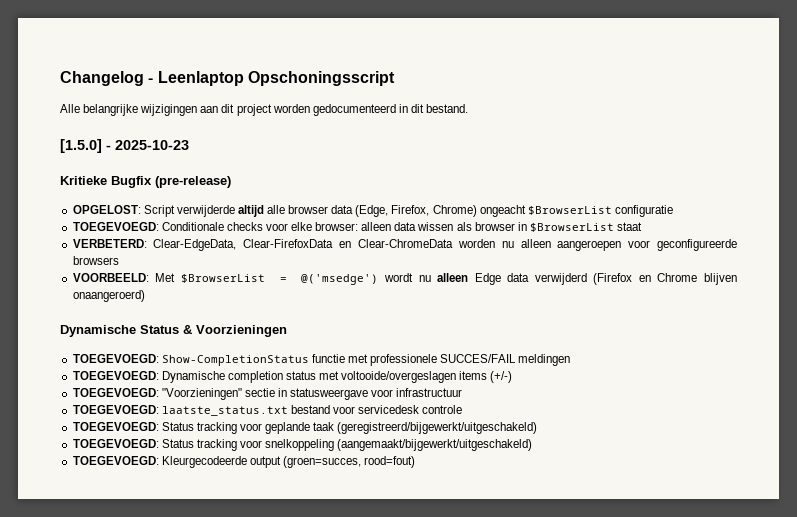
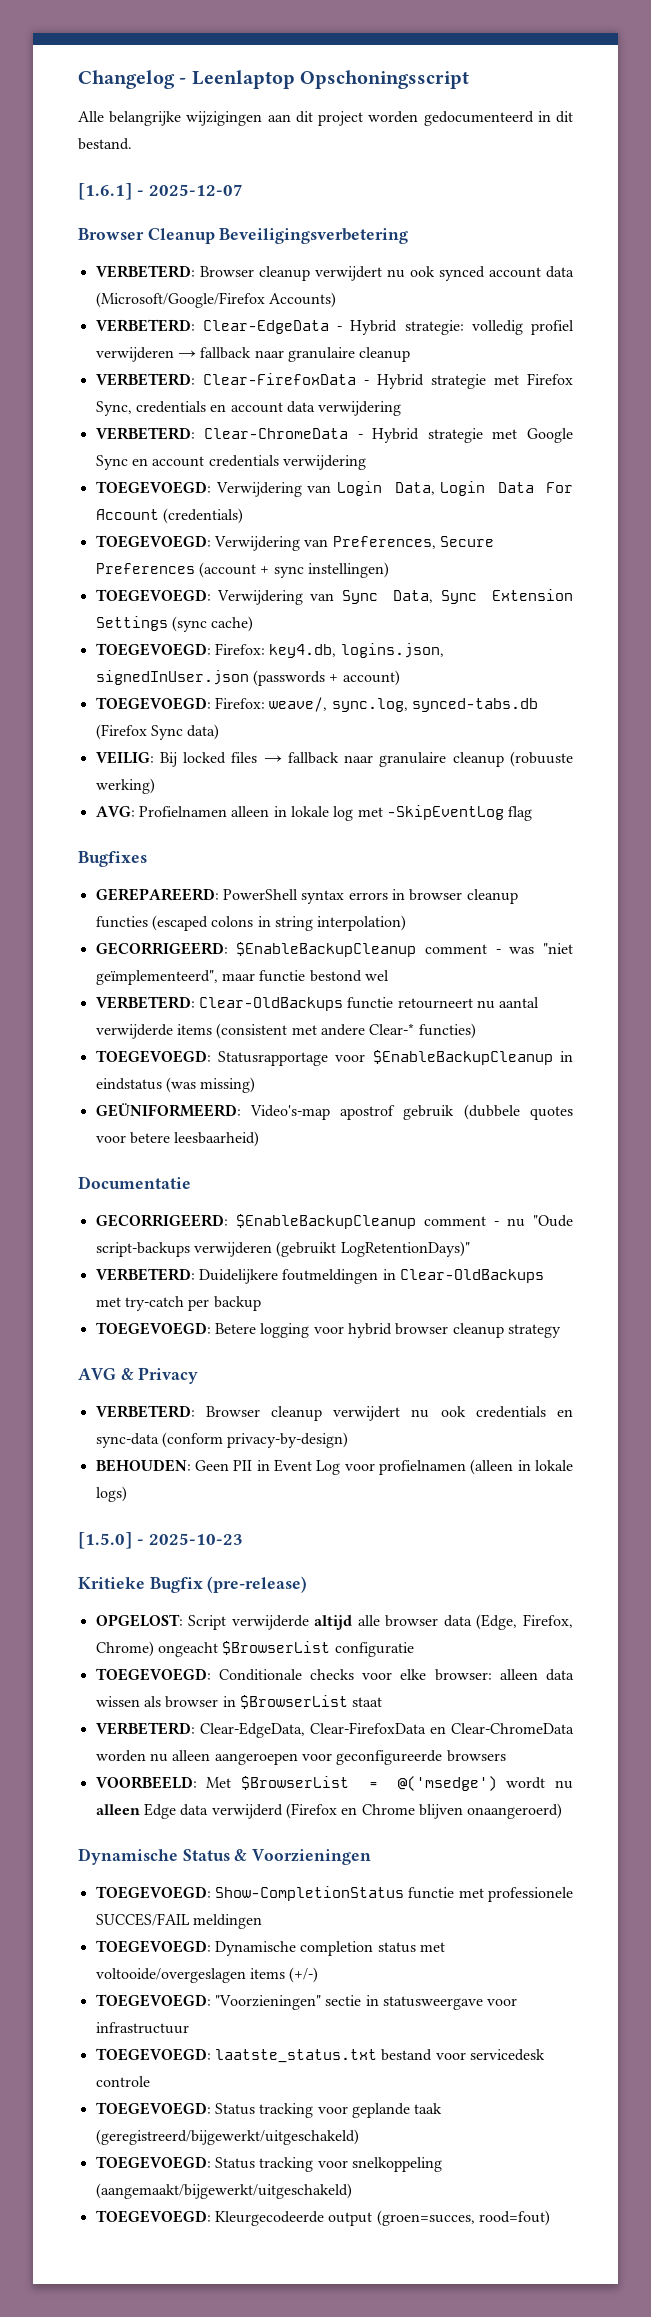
(469, 108) none -> [78,183,243,200] [78,228,409,244] [95,265,574,281] [95,292,336,308] [95,319,574,335] [95,347,411,362] [95,373,573,389] [95,401,402,416] [95,427,573,443] [95,455,366,470] [95,481,573,497] [95,508,243,524] [95,535,494,551] [95,562,389,578] [95,589,574,605] [95,616,254,632] [95,643,444,658] [95,670,400,686] [95,697,538,712] [95,724,220,740] [95,751,573,767] [95,778,155,794] [95,805,533,821] [78,851,147,867] [95,888,518,904] [95,915,407,931] [95,942,573,957] [95,970,389,985] [95,996,540,1011] [95,1023,476,1039] [95,1050,573,1066] [95,1077,256,1093] [95,1103,573,1120] [95,1131,260,1147] [78,1176,191,1189] [95,1214,573,1229] [95,1241,470,1257] [95,1268,544,1284] [95,1296,261,1311] [95,1322,561,1338] [78,1367,199,1384] [95,1405,573,1421] [95,1432,349,1448] [95,1459,573,1475] [95,1486,127,1502] // [1.6.1] - 2025-12-07 // Browser Cleanup Beveiligingsverbetering // VERBETERD: Browser cleanup verwijdert nu ook synced account data (Microsoft/Google/Firefox Accounts) // VERBETERD: Clear-EdgeData - Hybrid strategie: volledig profiel verwijderen → fallback naar granulaire cleanup // VERBETERD: Clear-FirefoxData - Hybrid strategie met Firefox Sync, credentials en account data verwijdering // VERBETERD: Clear-ChromeData - Hybrid strategie met Google Sync en account credentials verwijdering // TOEGEVOEGD: Verwijdering van Login Data, Login Data For Account (credentials) // TOEGEVOEGD: Verwijdering van Preferences, Secure Preferences (account + sync instellingen) // TOEGEVOEGD: Verwijdering van Sync Data, Sync Extension Settings (sync cache) // TOEGEVOEGD: Firefox: key4.db, logins.json, signedInUser.json (passwords + account) // TOEGEVOEGD: Firefox: weave/, sync.log, synced-tabs.db (Firefox Sync data) // VEILIG: Bij locked files → fallback naar granulaire cleanup (robuuste werking) // AVG: Profielnamen alleen in lokale log met -SkipEventLog flag // Bugfixes // GEREPAREERD: PowerShell syntax errors in browser cleanup functies (escaped colons in string interpolation) // GECORRIGEERD: $EnableBackupCleanup comment - was "niet geïmplementeerd", maar functie bestond wel // VERBETERD: Clear-OldBackups functie retourneert nu aantal verwijderde items (consistent met andere Clear-* functies) // TOEGEVOEGD: Statusrapportage voor $EnableBackupCleanup in eindstatus (was missing) // GEÜNIFORMEERD: Video's-map apostrof gebruik (dubbele quotes voor betere leesbaarheid) // Documentatie // GECORRIGEERD: $EnableBackupCleanup comment - nu "Oude script-backups verwijderen (gebruikt LogRetentionDays)" // VERBETERD: Duidelijkere foutmeldingen in Clear-OldBackups met try-catch per backup // TOEGEVOEGD: Betere logging voor hybrid browser cleanup strategy // AVG & Privacy // VERBETERD: Browser cleanup verwijdert nu ook credentials en sync-data (conform privacy-by-design) // BEHOUDEN: Geen PII in Event Log voor profielnamen (alleen in lokale logs)

